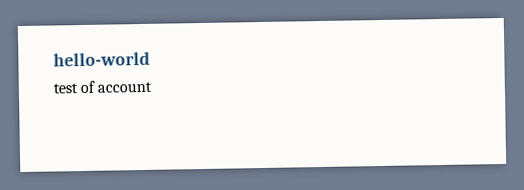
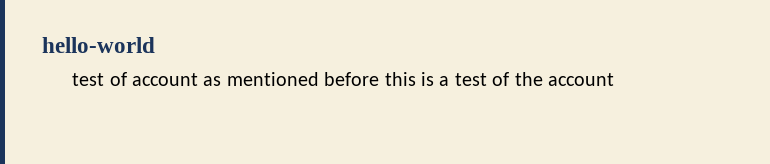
(153, 87) none -> [203,72,614,86] as mentioned before this is a test of the account

